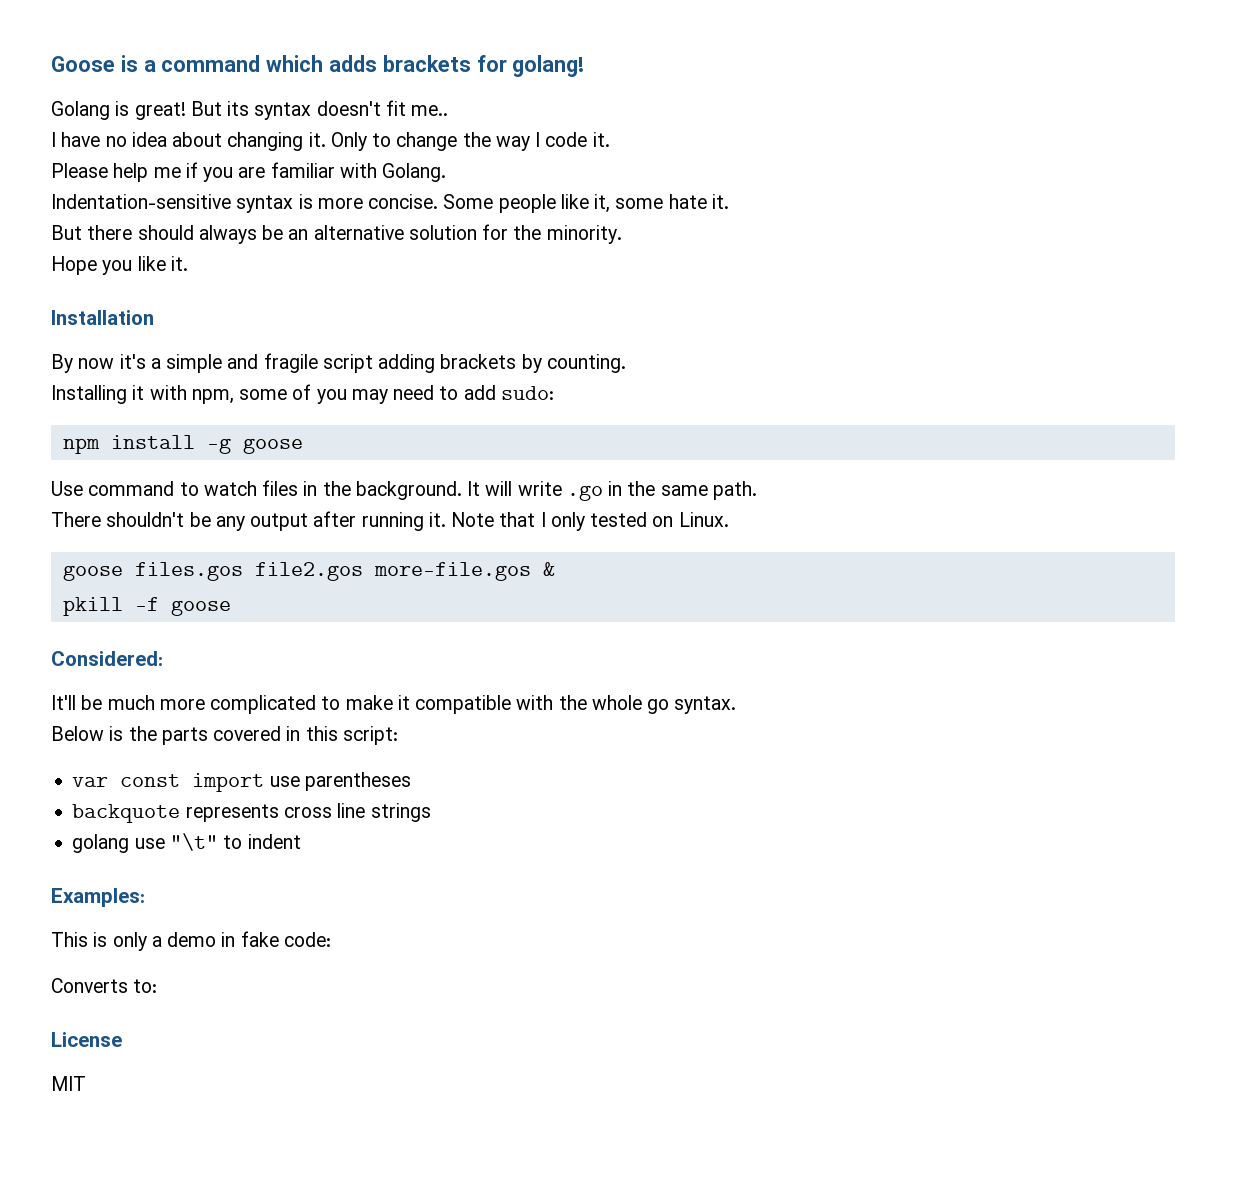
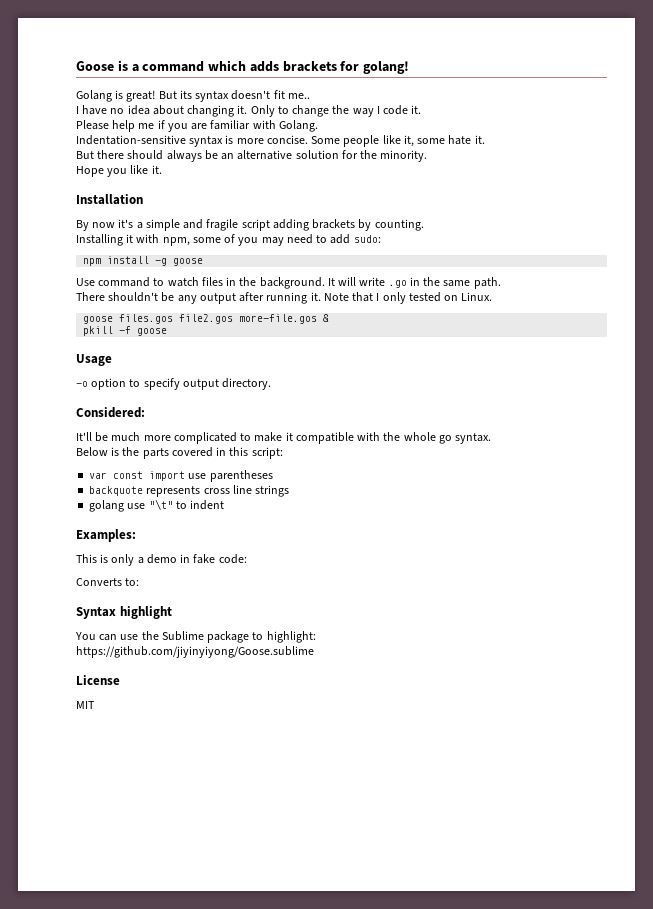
(231, 608) none -> [76,354,112,366] [76,378,272,390] // Usage // -o option to specify output directory.
(158, 986) none -> [76,606,172,619] [75,631,316,643] [76,646,314,658] // Syntax highlight // You can use the Sublime package to highlight: // https://github.com/jiyinyiyong/Goose.sublime

